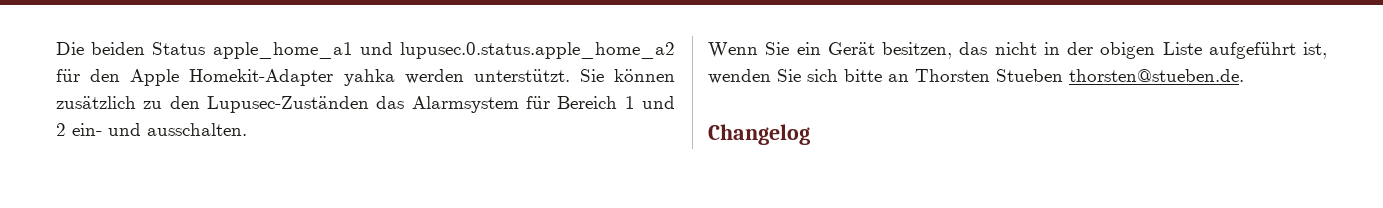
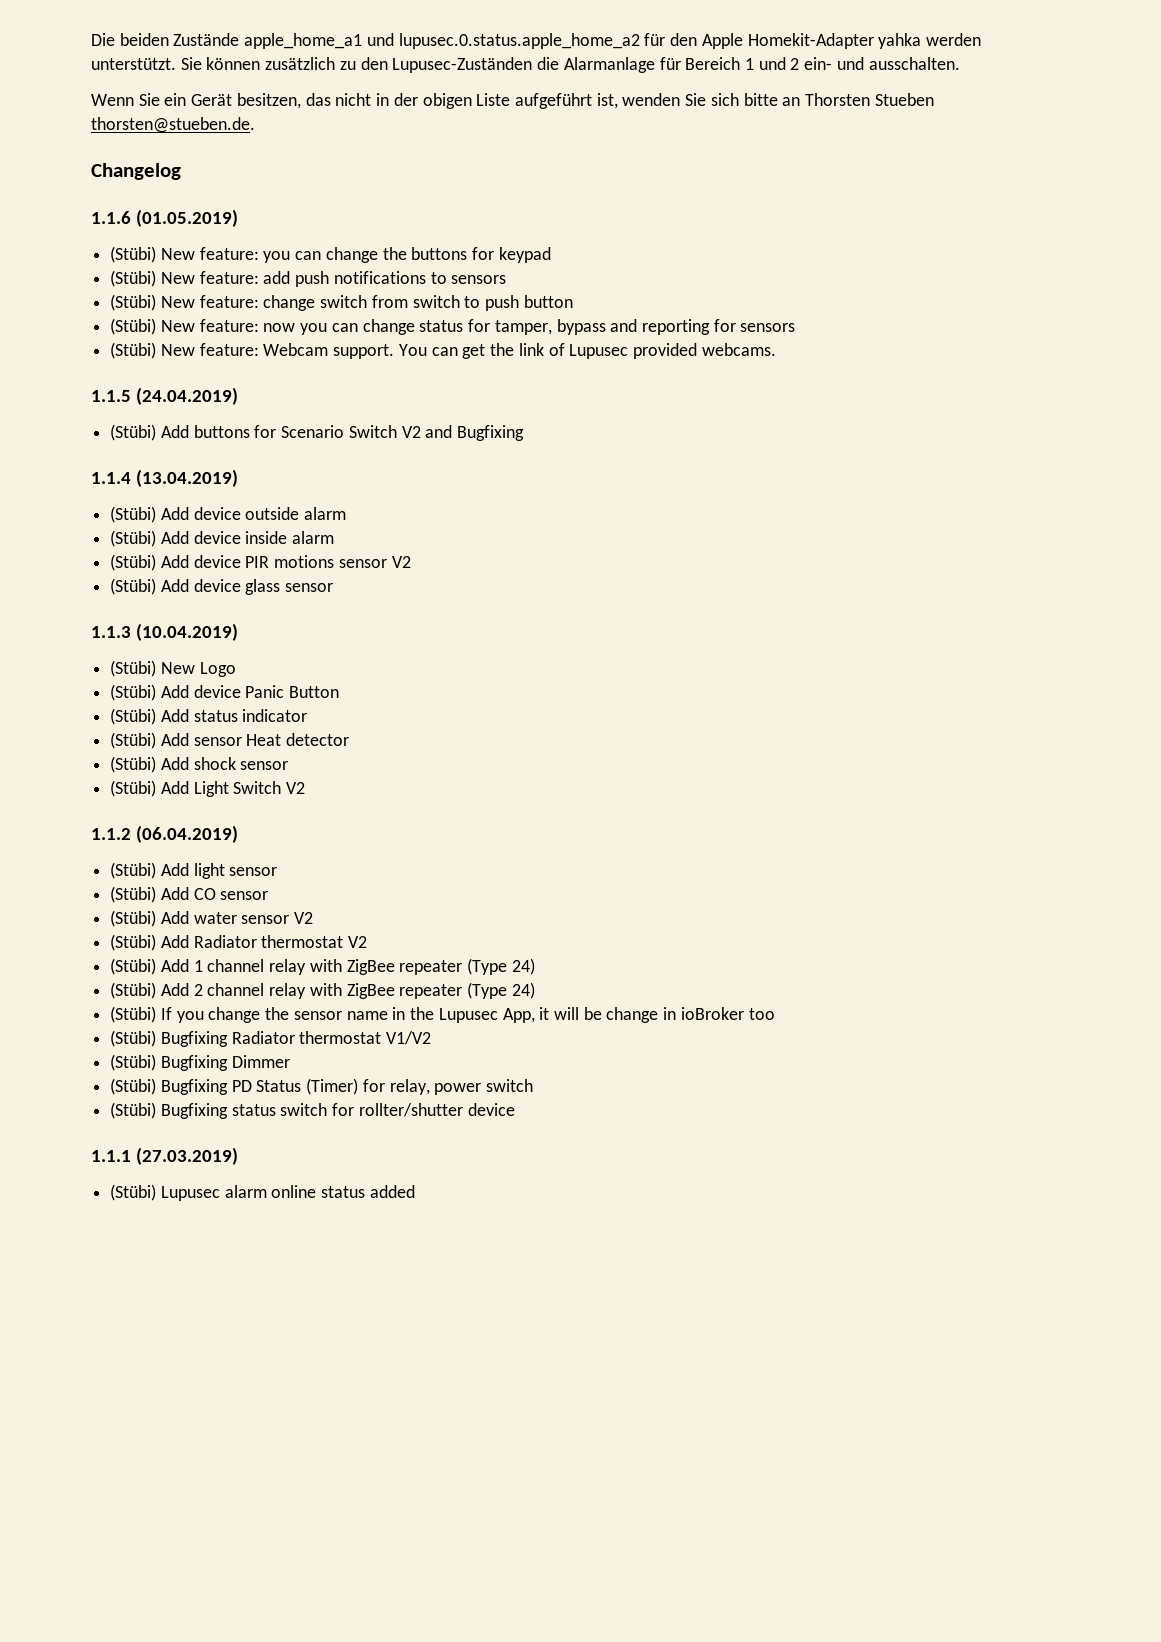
[152,42,206,55] Status -> [173,33,240,46] Zustände
[376,96,519,113] das Alarmsystem -> [537,57,655,73] die Alarmanlage
(810, 134) none -> [91,209,239,227] [110,246,551,263] [110,270,507,287] [110,294,573,311] [110,318,796,335] [110,342,776,359] [91,387,239,405] [110,424,525,441] [91,469,239,487] [110,506,347,523] [110,530,335,547] [110,554,411,571] [110,578,334,595] [91,623,239,641] [110,660,236,677] [110,684,340,701] [110,708,308,725] [110,732,350,749] [110,756,289,773] [110,780,306,797] [91,825,239,843] [110,862,278,879] [110,886,269,903] [110,910,314,927] [110,934,368,951] [110,958,535,975] [110,982,535,999] [110,1006,775,1023] [110,1030,432,1047] [110,1054,290,1071] [110,1078,534,1095] [110,1102,515,1119] [91,1147,239,1165] [110,1184,415,1201] // 1.1.6 (01.05.2019) // (Stübi) New feature: you can change the buttons for keypad // (Stübi) New feature: add push notifications to sensors // (Stübi) New feature: change switch from switch to push button // (Stübi) New feature: now you can change status for tamper, bypass and reporting for sensors // (Stübi) New feature: Webcam support. You can get the link of Lupusec provided webcams. // 1.1.5 (24.04.2019) // (Stübi) Add buttons for Scenario Switch V2 and Bugfixing // 1.1.4 (13.04.2019) // (Stübi) Add device outside alarm // (Stübi) Add device inside alarm // (Stübi) Add device PIR motions sensor V2 // (Stübi) Add device glass sensor // 1.1.3 (10.04.2019) // (Stübi) New Logo // (Stübi) Add device Panic Button // (Stübi) Add status indicator // (Stübi) Add sensor Heat detector // (Stübi) Add shock sensor // (Stübi) Add Light Switch V2 // 1.1.2 (06.04.2019) // (Stübi) Add light sensor // (Stübi) Add CO sensor // (Stübi) Add water sensor V2 // (Stübi) Add Radiator thermostat V2 // (Stübi) Add 1 channel relay with ZigBee repeater (Type 24) // (Stübi) Add 2 channel relay with ZigBee repeater (Type 24) // (Stübi) If you change the sensor name in the Lupusec App, it will be change in ioBroker too // (Stübi) Bugfixing Radiator thermostat V1/V2 // (Stübi) Bugfixing Dimmer // (Stübi) Bugfixing PD Status (Timer) for relay, power switch // (Stübi) Bugfixing status switch for rollter/shutter device // 1.1.1 (27.03.2019) // (Stübi) Lupusec alarm online status added

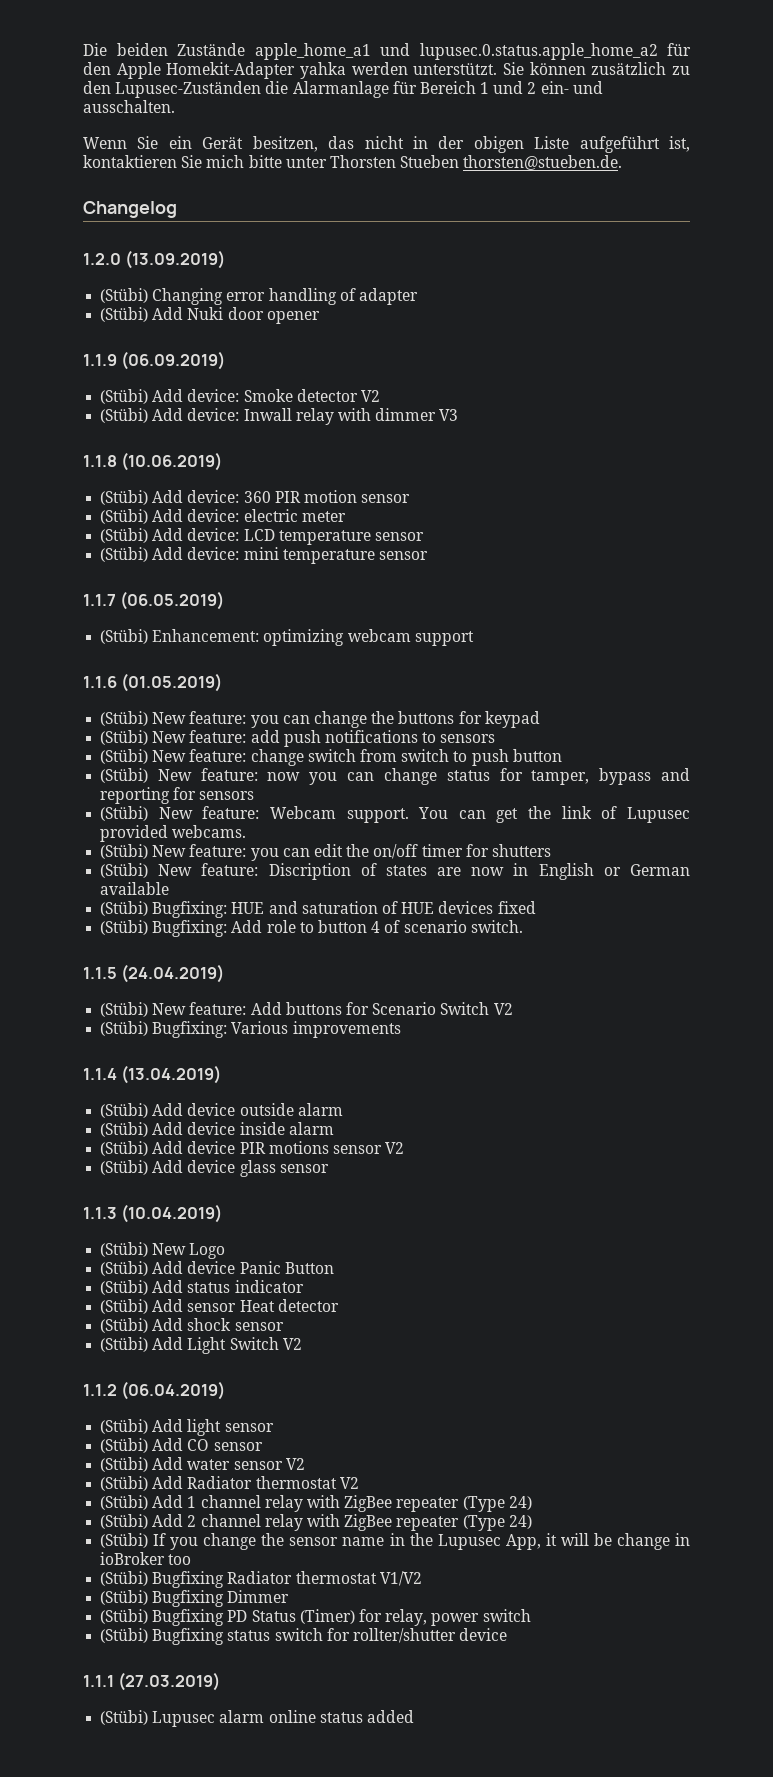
[622,93,801,106] wenden Sie sich bitte an -> [83,155,327,168] kontaktieren Sie mich bitte unter
(181, 171) none -> [83,250,226,269] [100,288,418,305] [100,307,320,324] [83,351,226,370] [100,389,380,404] [100,408,459,425] [83,452,223,471] [100,490,411,505] [100,509,346,524] [100,528,424,545] [100,547,428,564] [83,591,225,610] [100,629,474,646] // 1.2.0 (13.09.2019) // (Stübi) Changing error handling of adapter // (Stübi) Add Nuki door opener // 1.1.9 (06.09.2019) // (Stübi) Add device: Smoke detector V2 // (Stübi) Add device: Inwall relay with dimmer V3 // 1.1.8 (10.06.2019) // (Stübi) Add device: 360 PIR motion sensor // (Stübi) Add device: electric meter // (Stübi) Add device: LCD temperature sensor // (Stübi) Add device: mini temperature sensor // 1.1.7 (06.05.2019) // (Stübi) Enhancement: optimizing webcam support
(776, 349) none -> [100,844,551,861] [100,863,690,880] [100,882,170,895] [100,901,536,918] [100,920,523,937] // (Stübi) New feature: you can edit the on/off timer for shutters // (Stübi) New feature: Discription of states are now in English or German available // (Stübi) Bugfixing: HUE and saturation of HUE devices fixed // (Stübi) Bugfixing: Add role to button 4 of scenario switch.
(157, 432) none -> [152,1002,247,1015] New feature:
[425,425,525,441] and Bugfixing -> [100,1021,401,1038] // (Stübi) Bugfixing: Various improvements

